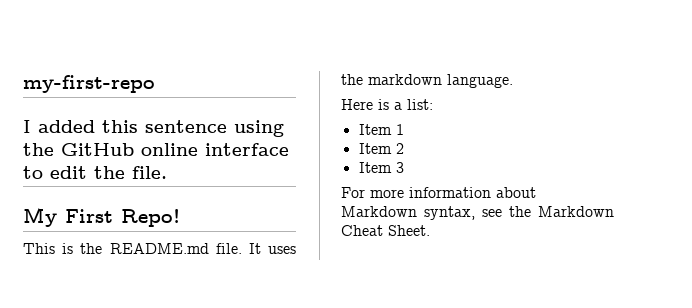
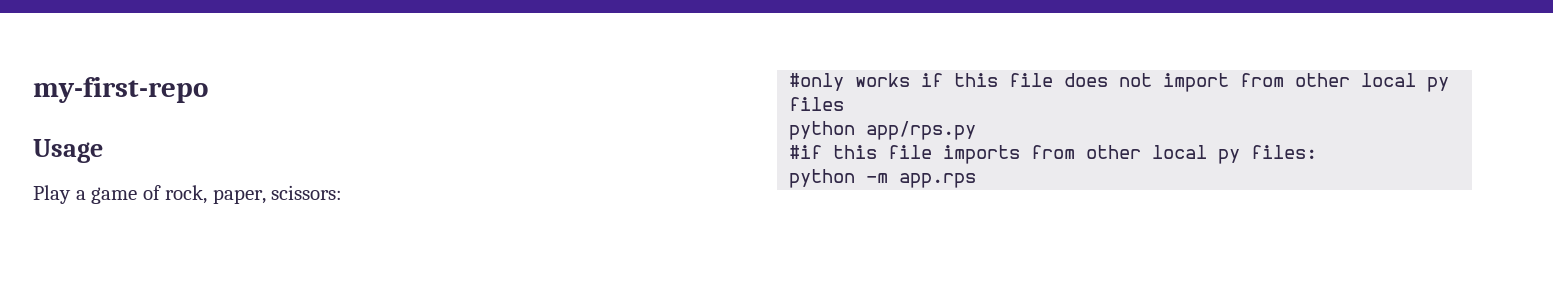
[23,120,284,137] [23,143,289,156] [23,166,167,179] [23,207,180,227] [23,243,296,254] [341,74,513,88] [341,99,433,110] [358,124,404,135] [358,143,404,154] [358,162,404,173] [341,187,536,198] [341,206,614,220] [341,225,430,236] I added this sentence using the GitHub online interface to edit the file. // My First Repo! // This is the README.md file. It uses the markdown language. // Here is a list: // Item 1 // Item 2 // Item 3 // For more information about Markdown syntax, see the Markdown Cheat Sheet. -> [33,139,103,163] [33,185,343,204] [789,73,1450,92] [789,97,845,111] [789,121,977,140] [789,145,1318,164] [789,169,977,188] Usage // Play a game of rock, paper, scissors: // #only works if this file does not import from other local py files // python app/rps.py // #if this file imports from other local py files: // python -m app.rps

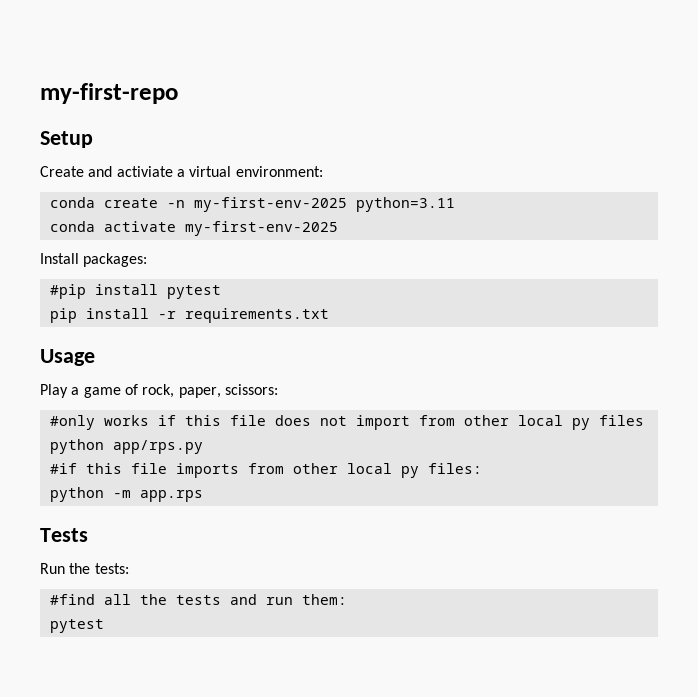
(208, 90) none -> [40,131,93,148] [40,166,323,177] [49,197,455,212] [49,221,338,236] [40,253,148,267] [49,284,221,299] [49,308,329,323] // Setup // Create and activiate a virtual environment: // conda create -n my-first-env-2025 python=3.11 // conda activate my-first-env-2025 // Install packages: // #pip install pytest // pip install -r requirements.txt
(977, 180) none -> [40,528,88,542] [40,563,129,574] [49,594,347,605] [49,619,104,633] // Tests // Run the tests: // #find all the tests and run them: // pytest

